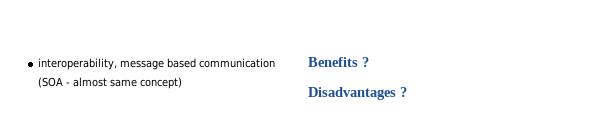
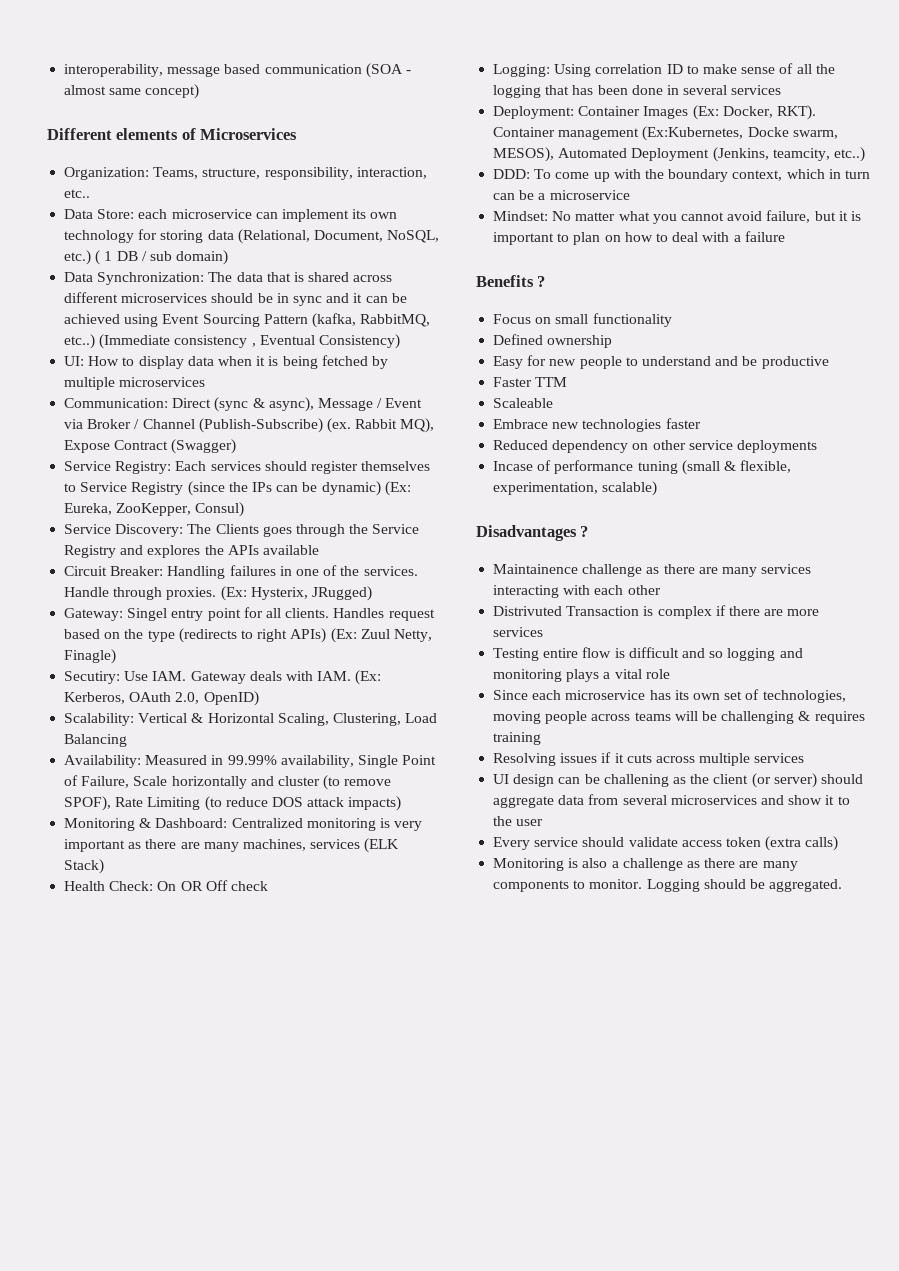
[308,57,369,67] [308,87,407,100] Benefits ? // Disadvantages ? -> [47,128,298,140] [64,167,427,180] [64,189,91,198] [64,209,398,222] [64,229,440,244] [64,250,229,265] [64,272,393,285] [64,292,407,306] [64,313,431,328] [64,334,400,349] [64,355,388,369] [64,377,206,390] [64,397,423,412] [64,418,435,433] [64,439,237,454] [64,461,431,474] [64,481,411,496] [64,502,245,517] [64,524,420,537] [64,545,319,558] [64,565,418,579] [64,586,372,601] [64,607,435,621] [64,628,432,643] [64,649,117,664] [64,670,382,685] [64,691,259,706] [64,713,438,726] [64,734,128,747] [64,755,437,768] [64,775,392,790] [64,796,402,811] [64,818,423,831] [64,838,400,853] [64,859,105,874] [64,880,268,891] [493,63,835,77] [493,85,782,98] [493,105,816,120] [493,126,838,141] [493,147,865,162] [493,169,870,182] [493,190,630,200] [493,210,861,224] [493,231,785,245] [476,275,546,287] [493,313,672,327] [493,334,613,348] [493,355,829,369] [493,377,568,387] [493,398,554,408] [493,418,701,432] [493,440,817,453] [493,460,792,475] [493,481,658,496] [476,525,589,541] [493,564,812,577] [493,585,661,598] [493,605,820,619] [493,627,544,637] [493,647,803,661] [493,669,670,682] [493,689,846,703] [493,711,865,724] [493,732,542,745] [493,752,805,766] [493,773,863,788] [493,794,850,808] [493,816,544,826] [493,836,839,851] [493,858,798,871] [493,879,843,892] Different elements of Microservices // Organization: Teams, structure, responsibility, interaction, etc.. // Data Store: each microservice can implement its own technology for storing data (Relational, Document, NoSQL, etc.) ( 1 DB / sub domain) // Data Synchronization: The data that is shared across different microservices should be in sync and it can be achieved using Event Sourcing Pattern (kafka, RabbitMQ, etc..) (Immediate consistency , Eventual Consistency) // UI: How to display data when it is being fetched by multiple microservices // Communication: Direct (sync & async), Message / Event via Broker / Channel (Publish-Subscribe) (ex. Rabbit MQ), Expose Contract (Swagger) // Service Registry: Each services should register themselves to Service Registry (since the IPs can be dynamic) (Ex: Eureka, ZooKepper, Consul) // Service Discovery: The Clients goes through the Service Registry and explores the APIs available // Circuit Breaker: Handling failures in one of the services. Handle through proxies. (Ex: Hysterix, JRugged) // Gateway: Singel entry point for all clients. Handles request based on the type (redirects to right APIs) (Ex: Zuul Netty, Finagle) // Secutiry: Use IAM. Gateway deals with IAM. (Ex: Kerberos, OAuth 2.0, OpenID) // Scalability: Vertical & Horizontal Scaling, Clustering, Load Balancing // Availability: Measured in 99.99% availability, Single Point of Failure, Scale horizontally and cluster (to remove SPOF), Rate Limiting (to reduce DOS attack impacts) // Monitoring & Dashboard: Centralized monitoring is very important as there are many machines, services (ELK Stack) // Health Check: On OR Off check // Logging: Using correlation ID to make sense of all the logging that has been done in several services // Deployment: Container Images (Ex: Docker, RKT). Container management (Ex:Kubernetes, Docke swarm, MESOS), Automated Deployment (Jenkins, teamcity, etc..) // DDD: To come up with the boundary context, which in turn can be a microservice // Mindset: No matter what you cannot avoid failure, but it is important to plan on how to deal with a failure // Benefits ? // Focus on small functionality // Defined ownership // Easy for new people to understand and be productive // Faster TTM // Scaleable // Embrace new technologies faster // Reduced dependency on other service deployments // Incase of performance tuning (small & flexible, experimentation, scalable) // Disadvantages ? // Maintainence challenge as there are many services interacting with each other // Distrivuted Transaction is complex if there are more services // Testing entire flow is difficult and so logging and monitoring plays a vital role // Since each microservice has its own set of technologies, moving people across teams will be challenging & requires training // Resolving issues if it cuts across multiple services // UI design can be challening as the client (or server) should aggregate data from several microservices and show it to the user // Every service should validate access token (extra calls) // Monitoring is also a challenge as there are many components to monitor. Logging should be aggregated.

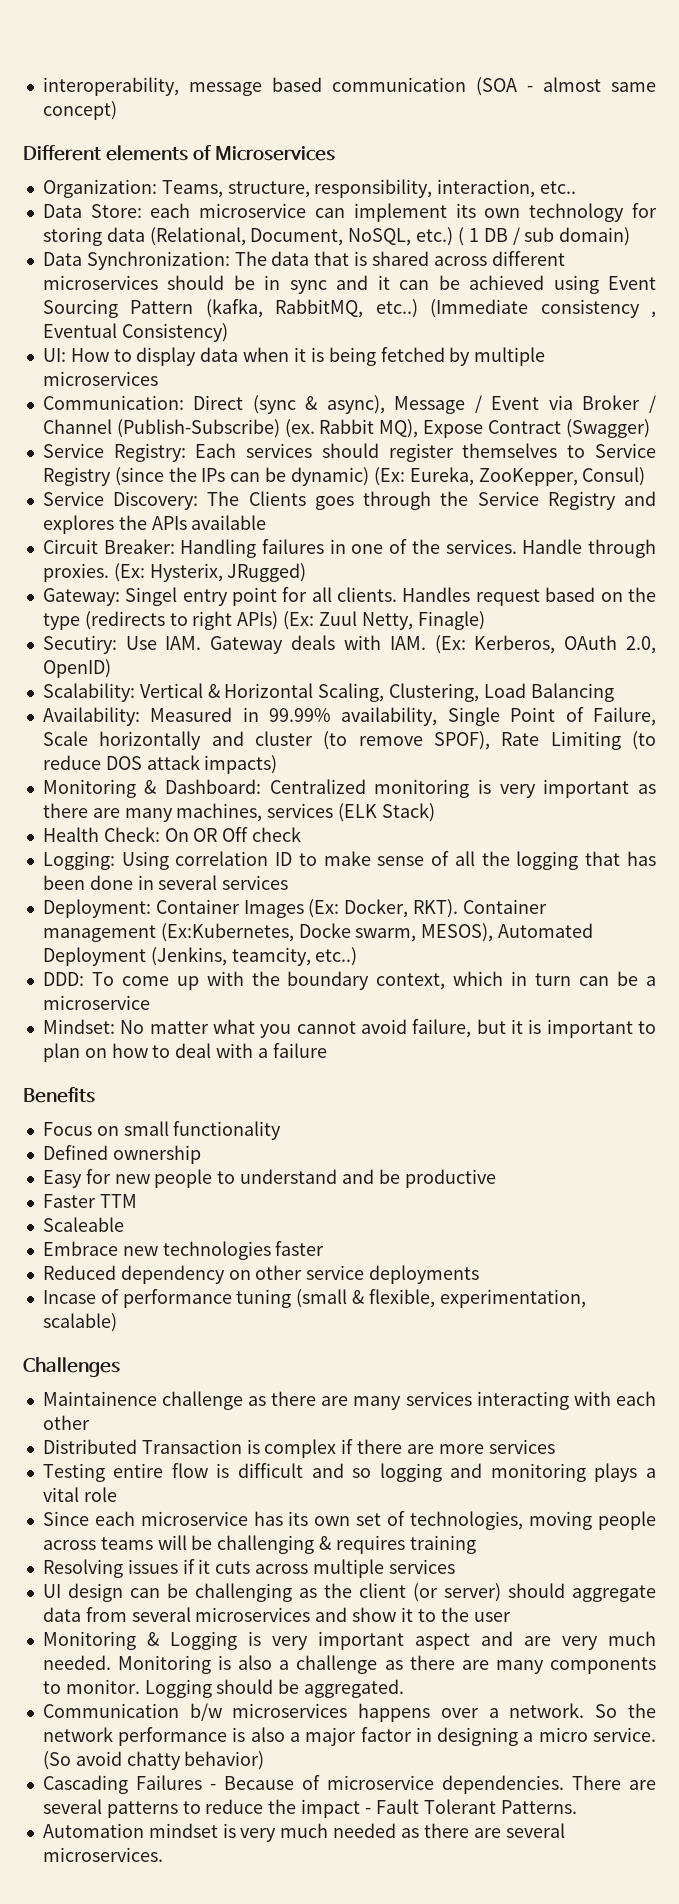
[537,276,546,287] ? -> (95, 1095) none
[476,525,589,541] Disadvantages ? -> [23,1357,120,1377] Challenges
[493,606,563,616] Distrivuted -> [42,1439,137,1454] Distributed
[603,774,669,787] challening -> [194,1583,292,1602] challenging
[493,836,839,851] Every service should validate access token (extra calls) // -> [42,1631,656,1650] [42,1655,111,1670] Monitoring & Logging is very important aspect and are very much needed.
(843, 885) none -> [42,1703,656,1722] [42,1727,656,1746] [42,1751,265,1770] [42,1775,656,1794] [42,1799,577,1818] [42,1823,565,1842] [42,1847,163,1862] // Communication b/w microservices happens over a network. So the network performance is also a major factor in designing a micro service. (So avoid chatty behavior) // Cascading Failures - Because of microservice dependencies. There are several patterns to reduce the impact - Fault Tolerant Patterns. // Automation mindset is very much needed as there are several microservices.

